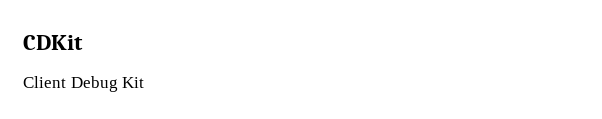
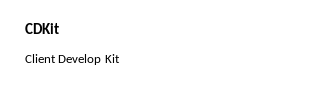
[70,76,118,92] Debug -> [58,54,102,65] Develop

